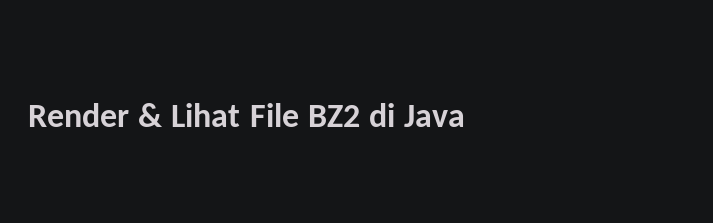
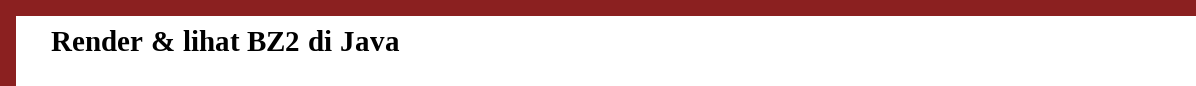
[171,103,299,127] Lihat File -> [182,30,240,51] lihat

